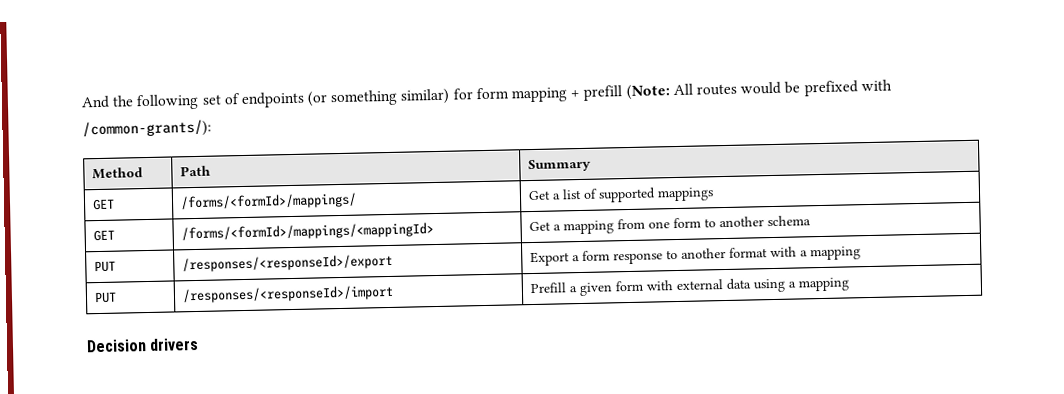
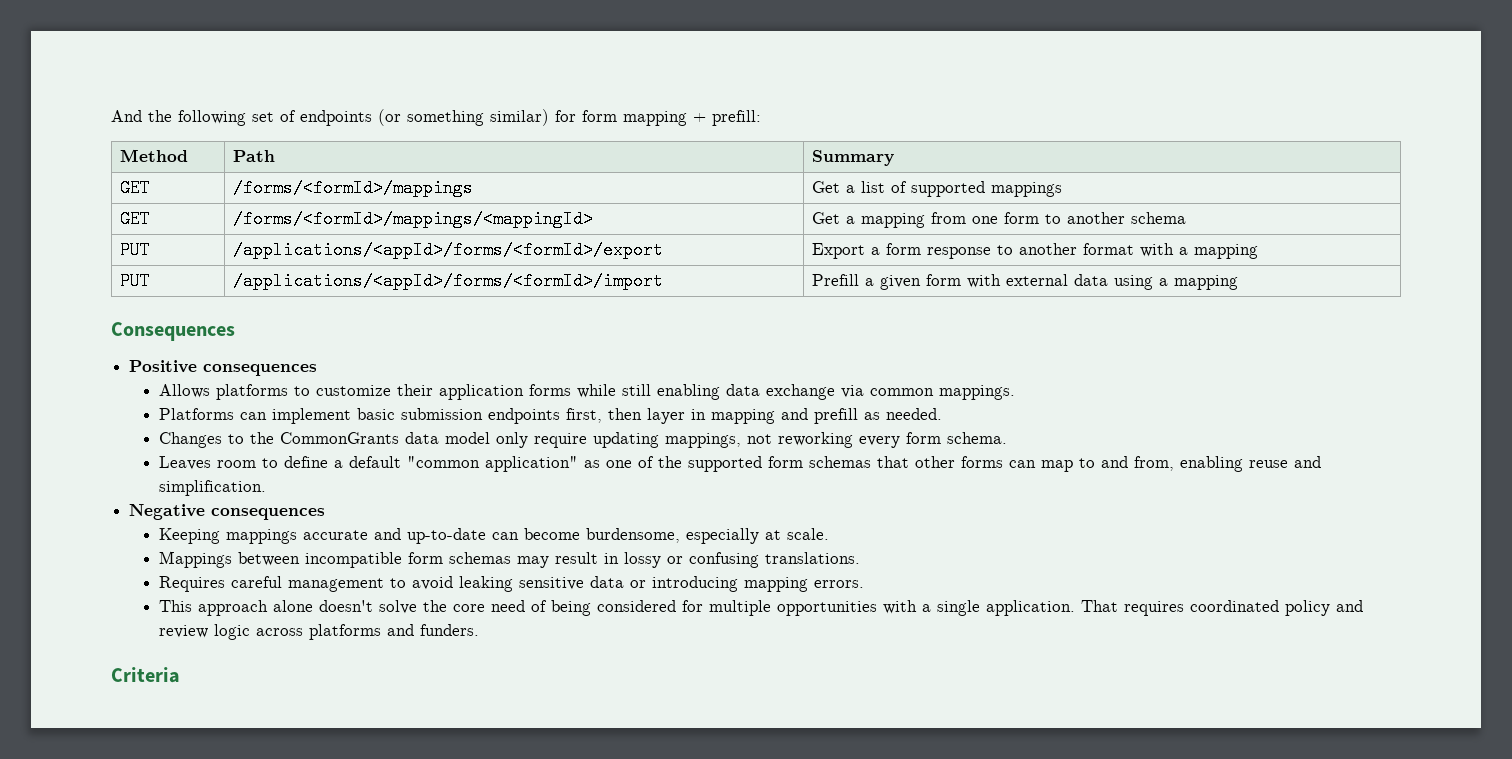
[583,79,892,101] [82,119,212,139] prefill (Note: All routes would be prefixed with /common-grants/): -> [712,110,761,126] prefill:
[179,192,357,211] /forms/<formId>/mappings/ -> [233,179,474,197] /forms/<formId>/mappings
[181,253,393,273] /responses/<responseId>/export -> [233,241,664,259] /applications/<appId>/forms/<formId>/export
[181,284,394,304] /responses/<responseId>/import -> [233,272,664,290] /applications/<appId>/forms/<formId>/import
[86,337,200,353] Decision drivers -> [111,322,235,341] [129,360,318,376] [158,384,1015,400] [158,408,942,424] [158,432,1007,448] [158,456,1321,472] [158,480,266,496] [129,504,326,520] [158,528,829,544] [158,551,860,568] [158,576,864,592] [158,600,1363,616] [158,624,479,640] [111,667,180,683] Consequences // Positive consequences // Allows platforms to customize their application forms while still enabling data exchange via common mappings. // Platforms can implement basic submission endpoints first, then layer in mapping and prefill as needed. // Changes to the CommonGrants data model only require updating mappings, not reworking every form schema. // Leaves room to define a default "common application" as one of the supported form schemas that other forms can map to and from, enabling reuse and simplification. // Negative consequences // Keeping mappings accurate and up-to-date can become burdensome, especially at scale. // Mappings between incompatible form schemas may result in lossy or confusing translations. // Requires careful management to avoid leaking sensitive data or introducing mapping errors. // This approach alone doesn't solve the core need of being considered for multiple opportunities with a single application. That requires coordinated policy and review logic across platforms and funders. // Criteria

